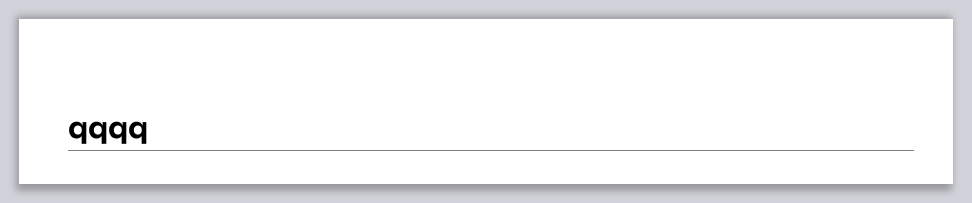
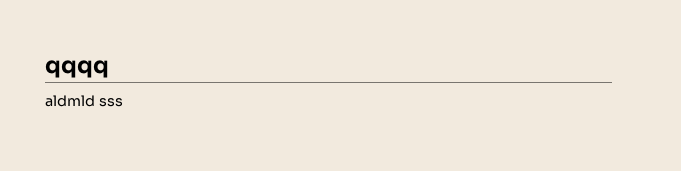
(148, 132) none -> [45,95,123,107] // aldmld sss

